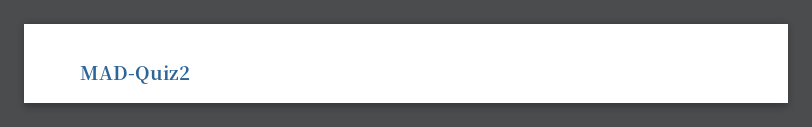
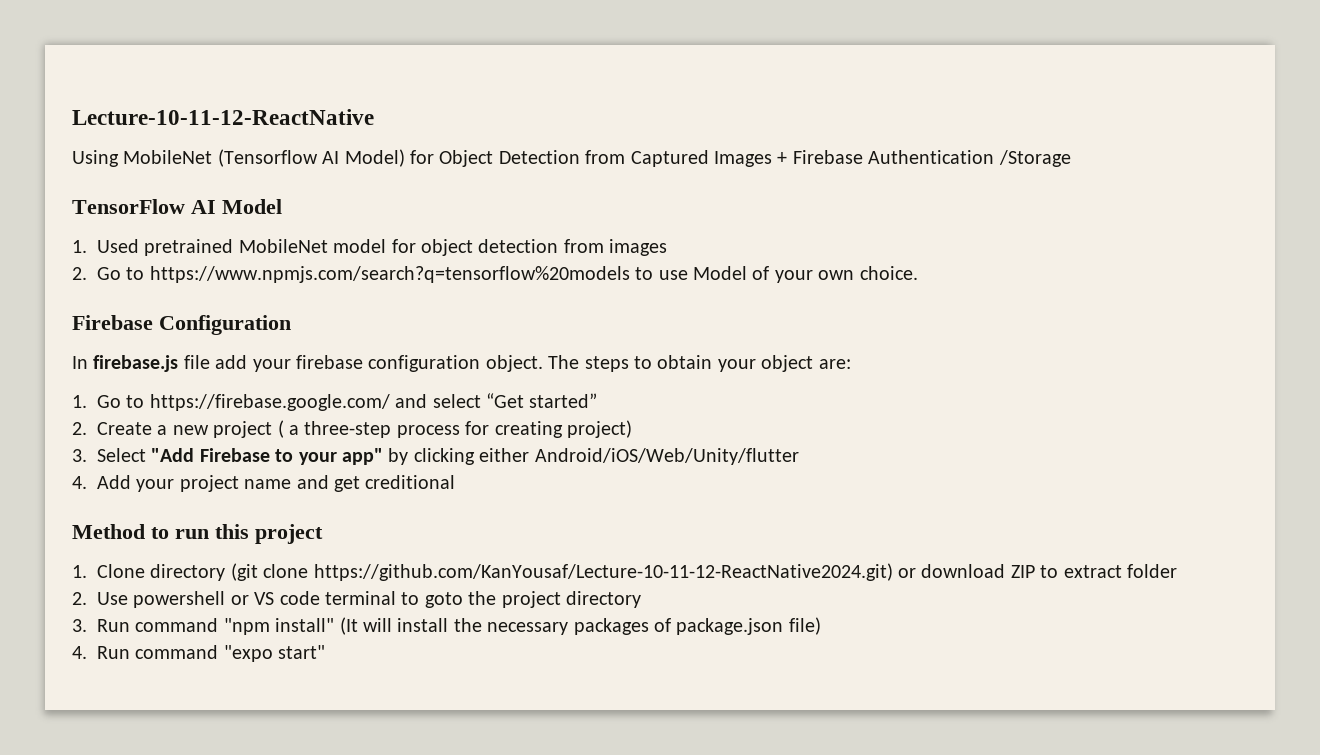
[80,65,190,84] MAD-Quiz2 -> [72,109,374,125] [72,149,1071,167] [72,199,282,214] [72,239,668,256] [72,266,918,283] [72,315,291,335] [72,355,851,372] [72,393,598,411] [72,420,632,438] [72,448,799,465] [72,475,456,492] [72,524,323,544] [72,563,1177,581] [72,591,641,608] [72,617,821,635] [72,645,326,662] Lecture-10-11-12-ReactNative // Using MobileNet (Tensorflow AI Model) for Object Detection from Captured Images + Firebase Authentication /Storage // TensorFlow AI Model // 1. Used pretrained MobileNet model for object detection from images // 2. Go to https://www.npmjs.com/search?q=tensorflow%20models to use Model of your own choice. // Firebase Configuration // In firebase.js file add your firebase configuration object. The steps to obtain your object are: // 1. Go to https://firebase.google.com/ and select “Get started” // 2. Create a new project ( a three-step process for creating project) // 3. Select "Add Firebase to your app" by clicking either Android/iOS/Web/Unity/flutter // 4. Add your project name and get creditional // Method to run this project // 1. Clone directory (git clone https://github.com/KanYousaf/Lecture-10-11-12-ReactNative2024.git) or download ZIP to extract folder // 2. Use powershell or VS code terminal to goto the project directory // 3. Run command "npm install" (It will install the necessary packages of package.json file) // 4. Run command "expo start"

